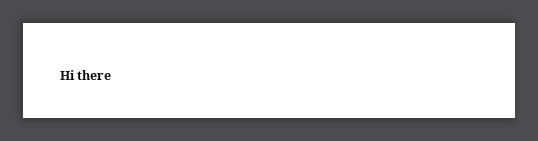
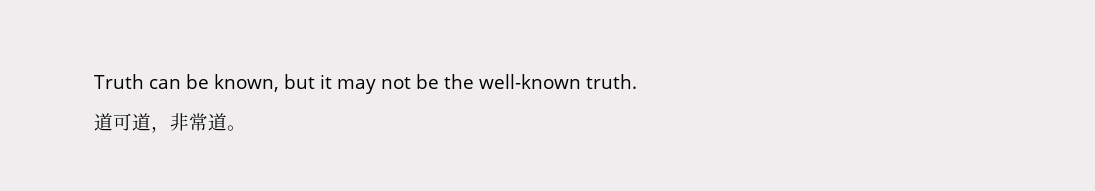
[60,70,112,80] Hi there -> [94,74,637,94] [94,113,246,133] Truth can be known, but it may not be the well-known truth. // 道可道，非常道。

